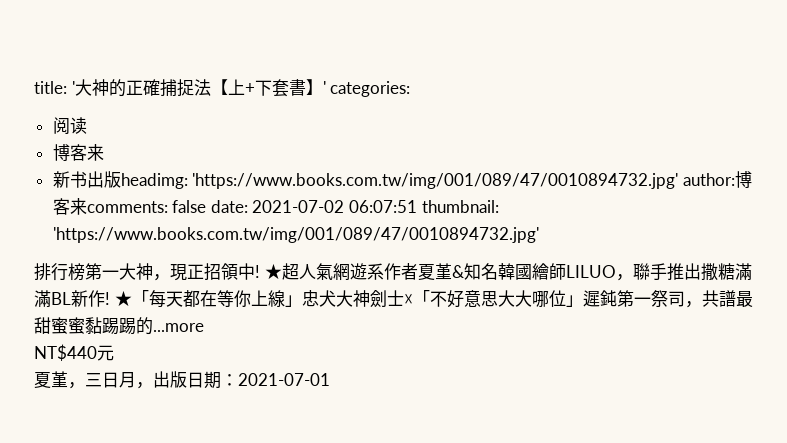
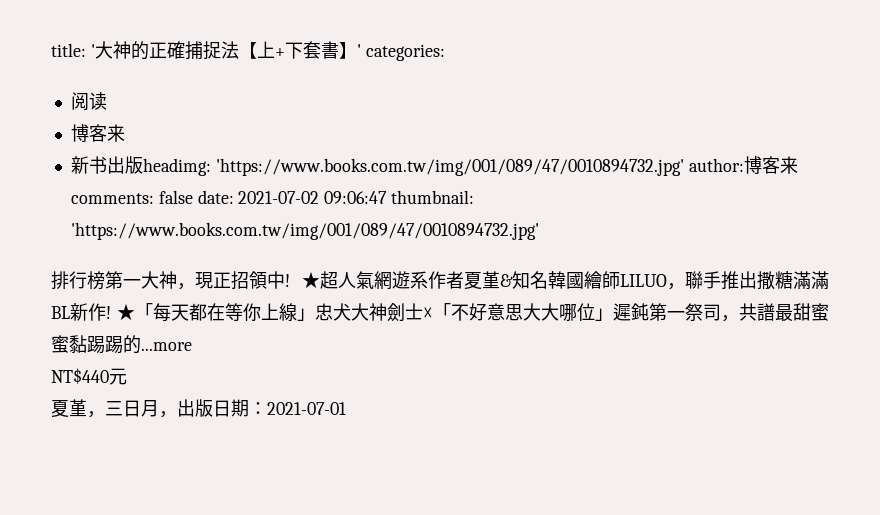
[349,200,418,213] 06:07:51 -> [324,191,388,204] 09:06:47

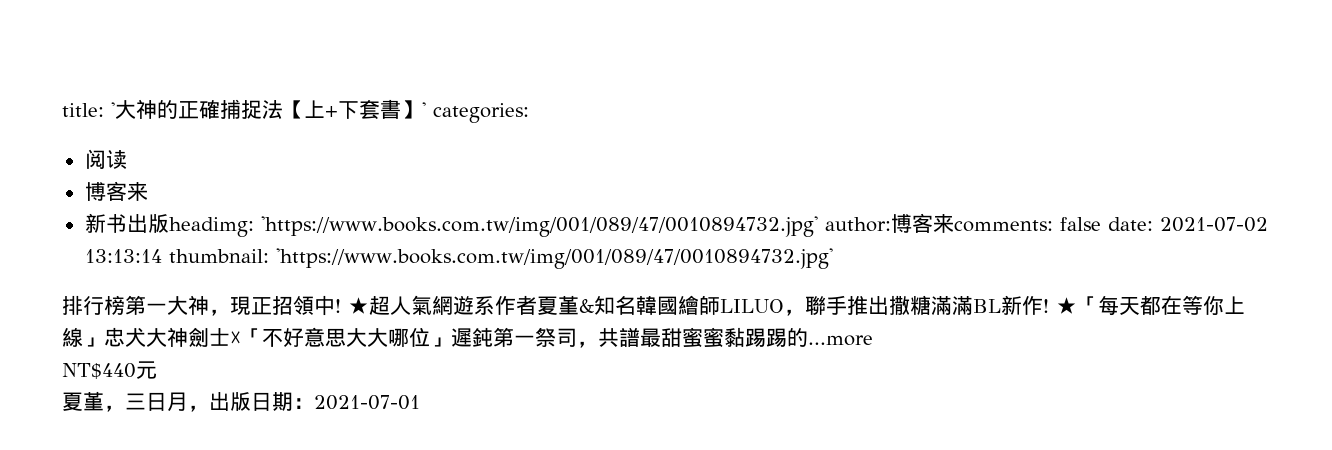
[324,191,388,204] 09:06:47 -> [84,249,162,263] 13:13:14

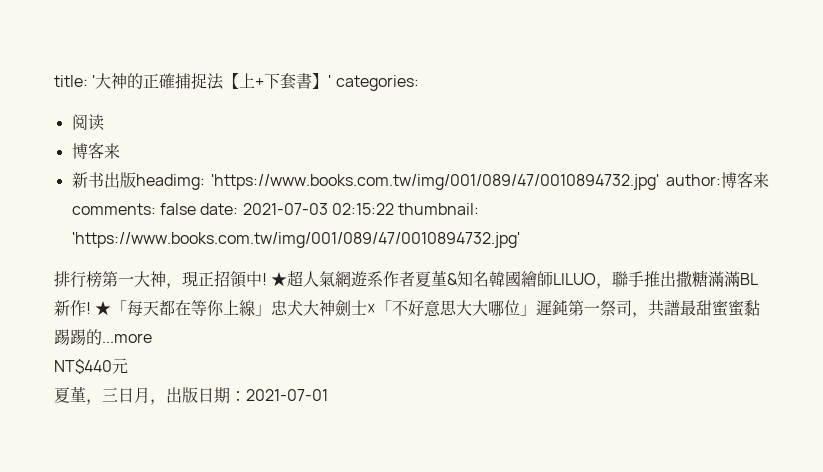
[1159,217,1268,232] [84,249,162,263] 2021-07-02 13:13:14 -> [242,203,394,215] 2021-07-03 02:15:22

